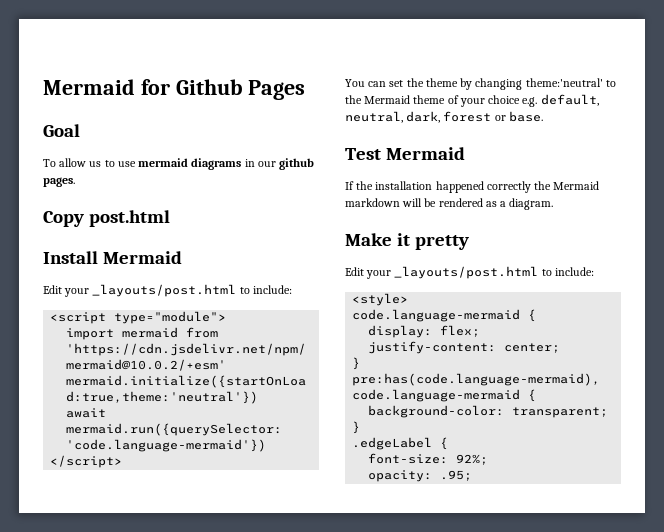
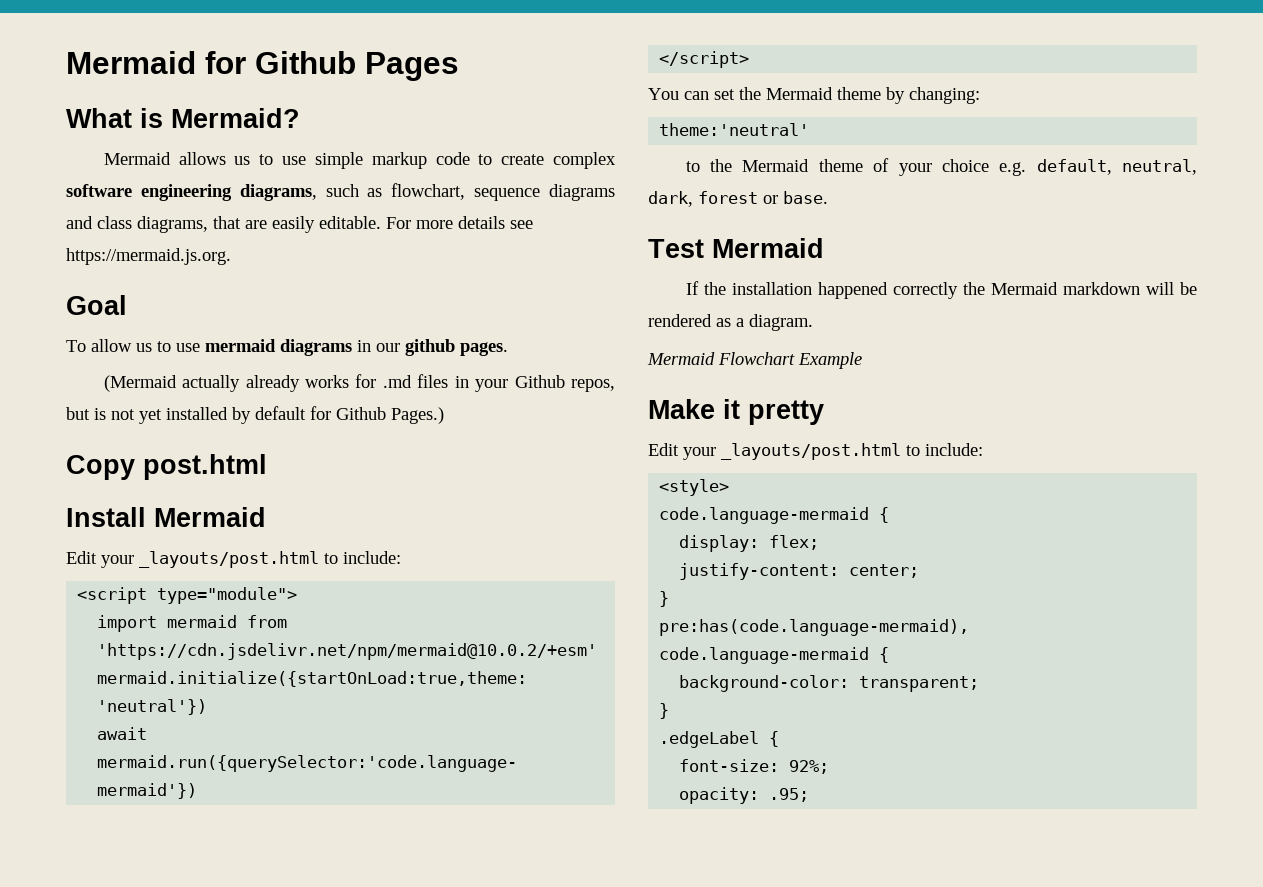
(306, 90) none -> [66,108,300,128] [103,152,616,169] [66,183,615,201] [66,216,533,233] [66,248,231,265] // What is Mermaid? // Mermaid allows us to use simple markup code to create complex software engineering diagrams, such as flowchart, sequence diagrams and class diagrams, that are easily editable. For more details see https://mermaid.js.org.
(75, 182) none -> [103,374,616,392] [66,406,444,424] // (Mermaid actually already works for .md files in your Github repos, but is not yet installed by default for Github Pages.)
(424, 82) none -> [766,87,833,100] Mermaid
[475,78,523,90] changing -> [909,87,980,104] changing: //
(603, 82) none -> (810, 129) //
(554, 204) none -> [647,352,862,369] // Mermaid Flowchart Example

